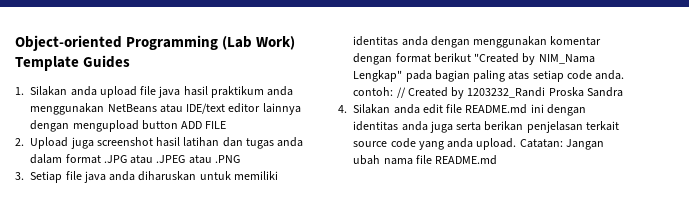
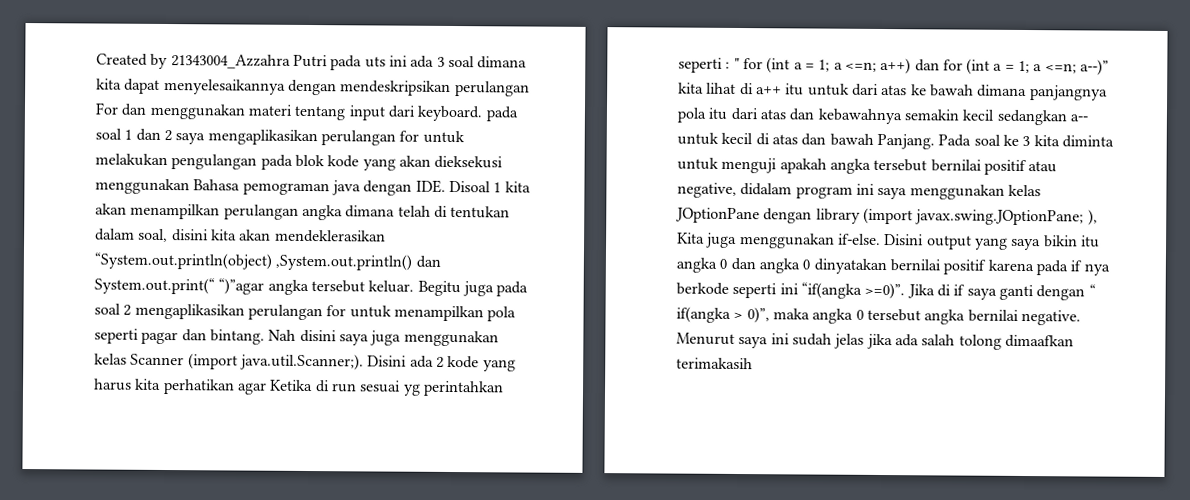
[15,35,296,51] [15,55,131,71] [15,86,294,98] [30,103,301,115] [30,120,227,132] [15,137,304,149] [30,154,240,164] [15,171,278,183] [353,36,602,48] [353,53,595,65] [353,70,625,82] [353,87,623,99] [338,104,586,116] [353,121,619,133] [353,138,604,150] [353,155,498,165] Object-oriented Programming (Lab Work) Template Guides // 1. Silakan anda upload file java hasil praktikum anda menggunakan NetBeans atau IDE/text editor lainnya dengan mengupload button ADD FILE // 2. Upload juga screenshot hasil latihan dan tugas anda dalam format .JPG atau .JPEG atau .PNG // 3. Setiap file java anda diharuskan untuk memiliki identitas anda dengan menggunakan komentar dengan format berikut "Created by NIM_Nama Lengkap" pada bagian paling atas setiap code anda. contoh: // Created by 1203232_Randi Proska Sandra // 4. Silakan anda edit file README.md ini dengan identitas anda juga serta berikan penjelasan terkait source code yang anda upload. Catatan: Jangan ubah nama file README.md -> [96,53,528,71] [96,78,530,97] [95,102,519,122] [95,128,465,146] [95,153,504,171] [95,178,531,196] [95,203,511,221] [95,228,386,243] [94,252,441,271] [94,277,529,297] [94,303,517,322] [94,328,499,347] [94,353,516,372] [94,378,504,397] [678,57,1110,76] [678,82,1108,101] [677,107,1088,126] [677,132,1114,150] [677,157,1058,176] [677,182,1041,200] [675,207,1098,226] [677,232,1100,251] [676,257,1110,276] [676,282,1096,301] [676,306,1081,326] [676,332,1074,350] [676,357,753,370] Created by 21343004_Azzahra Putri pada uts ini ada 3 soal dimana kita dapat menyelesaikannya dengan mendeskripsikan perulangan For dan menggunakan materi tentang input dari keyboard. pada soal 1 dan 2 saya mengaplikasikan perulangan for untuk melakukan pengulangan pada blok kode yang akan dieksekusi menggunakan Bahasa pemograman java dengan IDE. Disoal 1 kita akan menampilkan perulangan angka dimana telah di tentukan dalam soal, disini kita akan mendeklerasikan “System.out.println(object) ,System.out.println() dan System.out.print(“ “)”agar angka tersebut keluar. Begitu juga pada soal 2 mengaplikasikan perulangan for untuk menampilkan pola seperti pagar dan bintang. Nah disini saya juga menggunakan kelas Scanner (import java.util.Scanner;). Disini ada 2 kode yang harus kita perhatikan agar Ketika di run sesuai yg perintahkan seperti : " for (int a = 1; a <=n; a++) dan for (int a = 1; a <=n; a--)” kita lihat di a++ itu untuk dari atas ke bawah dimana panjangnya pola itu dari atas dan kebawahnya semakin kecil sedangkan a-- untuk kecil di atas dan bawah Panjang. Pada soal ke 3 kita diminta untuk menguji apakah angka tersebut bernilai positif atau negative, didalam program ini saya menggunakan kelas JOptionPane dengan library (import javax.swing.JOptionPane; ), Kita juga menggunakan if-else. Disini output yang saya bikin itu angka 0 dan angka 0 dinyatakan bernilai positif karena pada if nya berkode seperti ini “if(angka >=0)”. Jika di if saya ganti dengan “ if(angka > 0)”, maka angka 0 tersebut angka bernilai negative. Menurut saya ini sudah jelas jika ada salah tolong dimaafkan terimakasih

